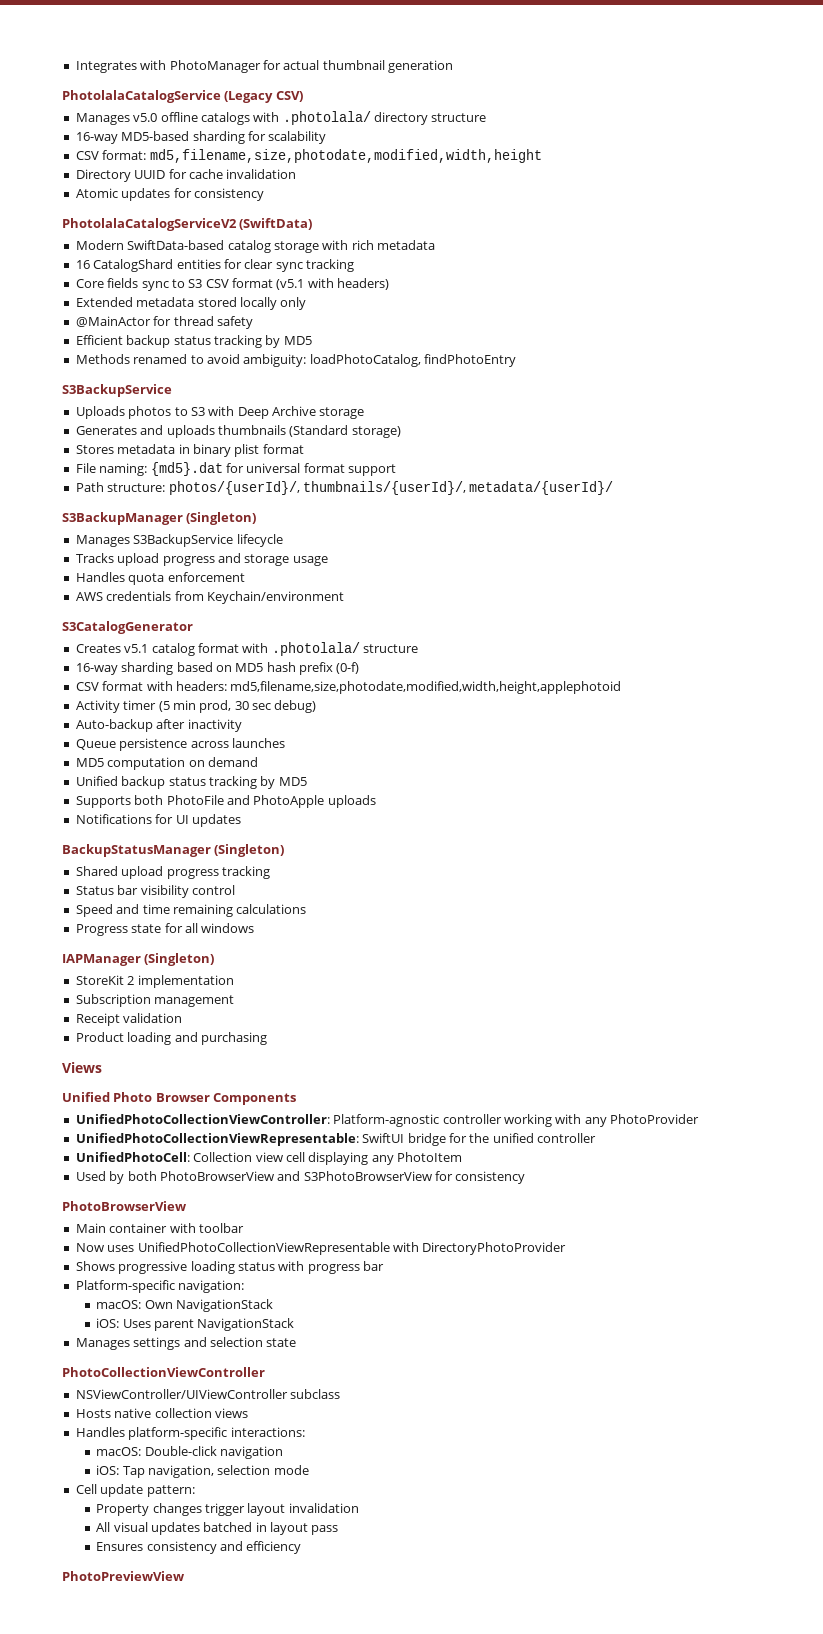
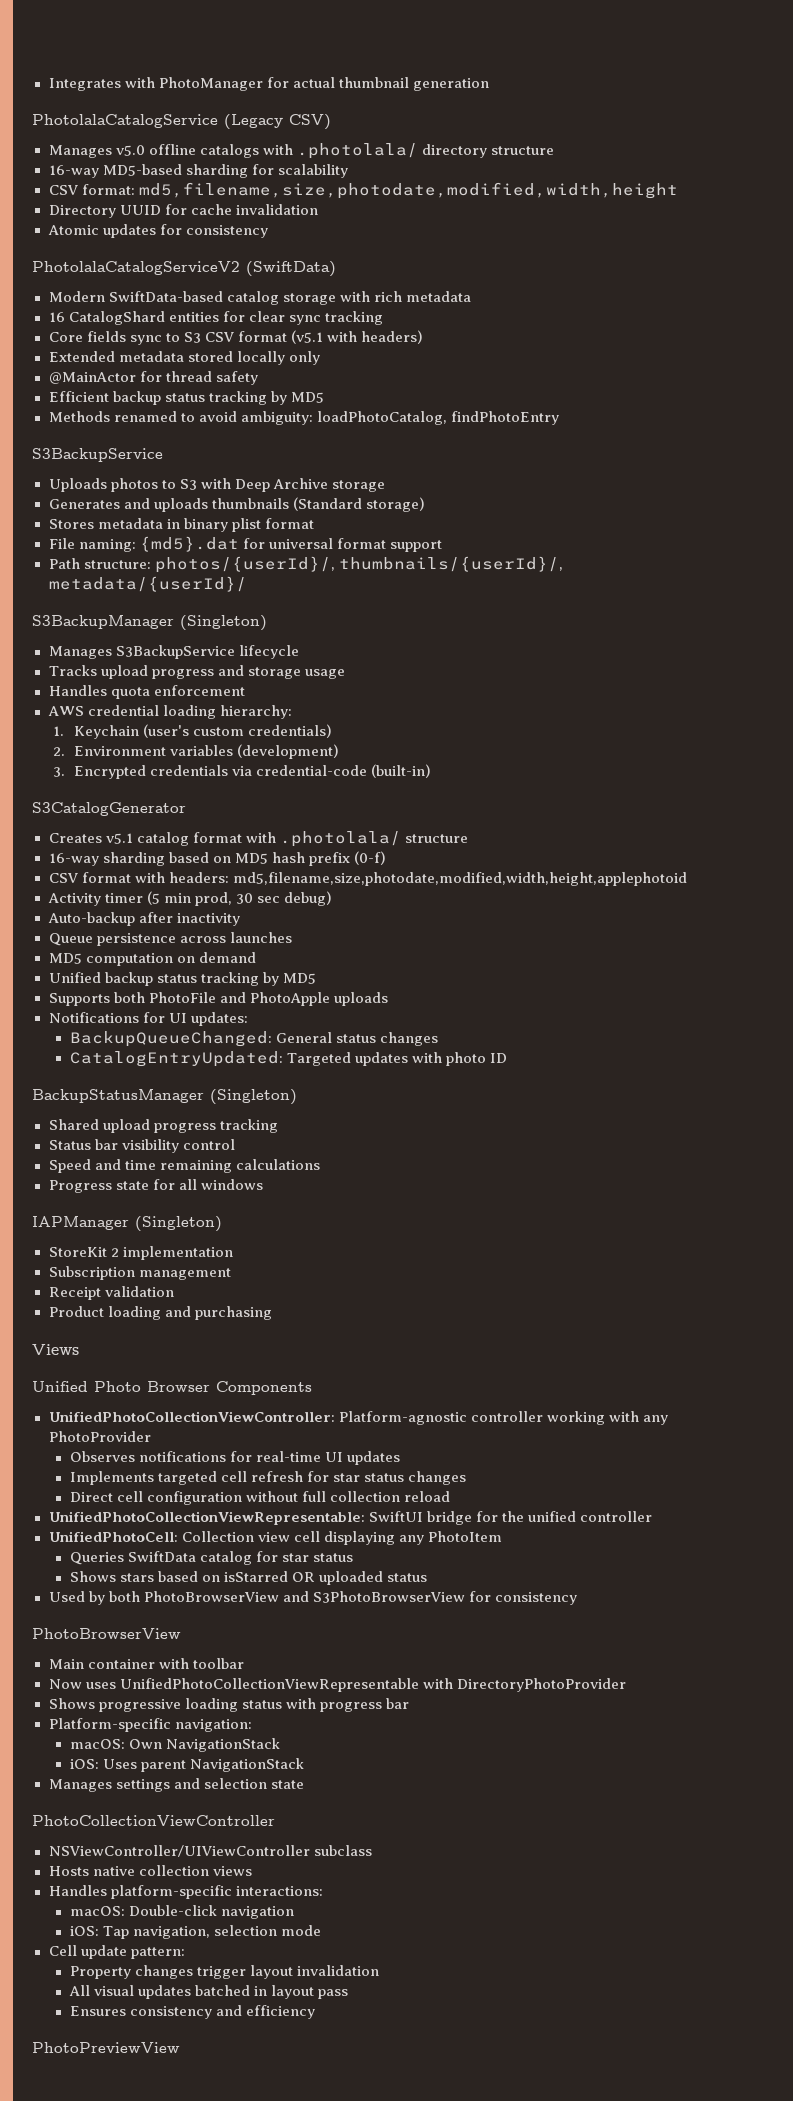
[106,591,344,604] credentials from Keychain/environment -> [87,705,292,719] [53,724,333,739] [53,744,340,759] [53,764,432,779] credential loading hierarchy: // 1. Keychain (user's custom credentials) // 2. Environment variables (development) // 3. Encrypted credentials via credential-code (built-in)
[191,814,241,827] updates -> [190,1012,248,1026] [69,1031,438,1047] [69,1051,507,1067] updates: // BackupQueueChanged: General status changes // CatalogEntryUpdated: Targeted updates with photo ID
(699, 1119) none -> [69,1451,400,1465] [69,1471,466,1485] [69,1491,450,1505] // Observes notifications for real-time UI updates // Implements targeted cell refresh for star status changes // Direct cell configuration without full collection reload
(462, 1157) none -> [69,1551,353,1565] [69,1571,427,1585] // Queries SwiftData catalog for star status // Shows stars based on isStarred OR uploaded status

